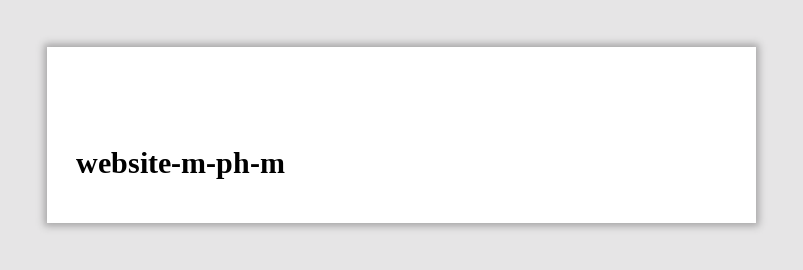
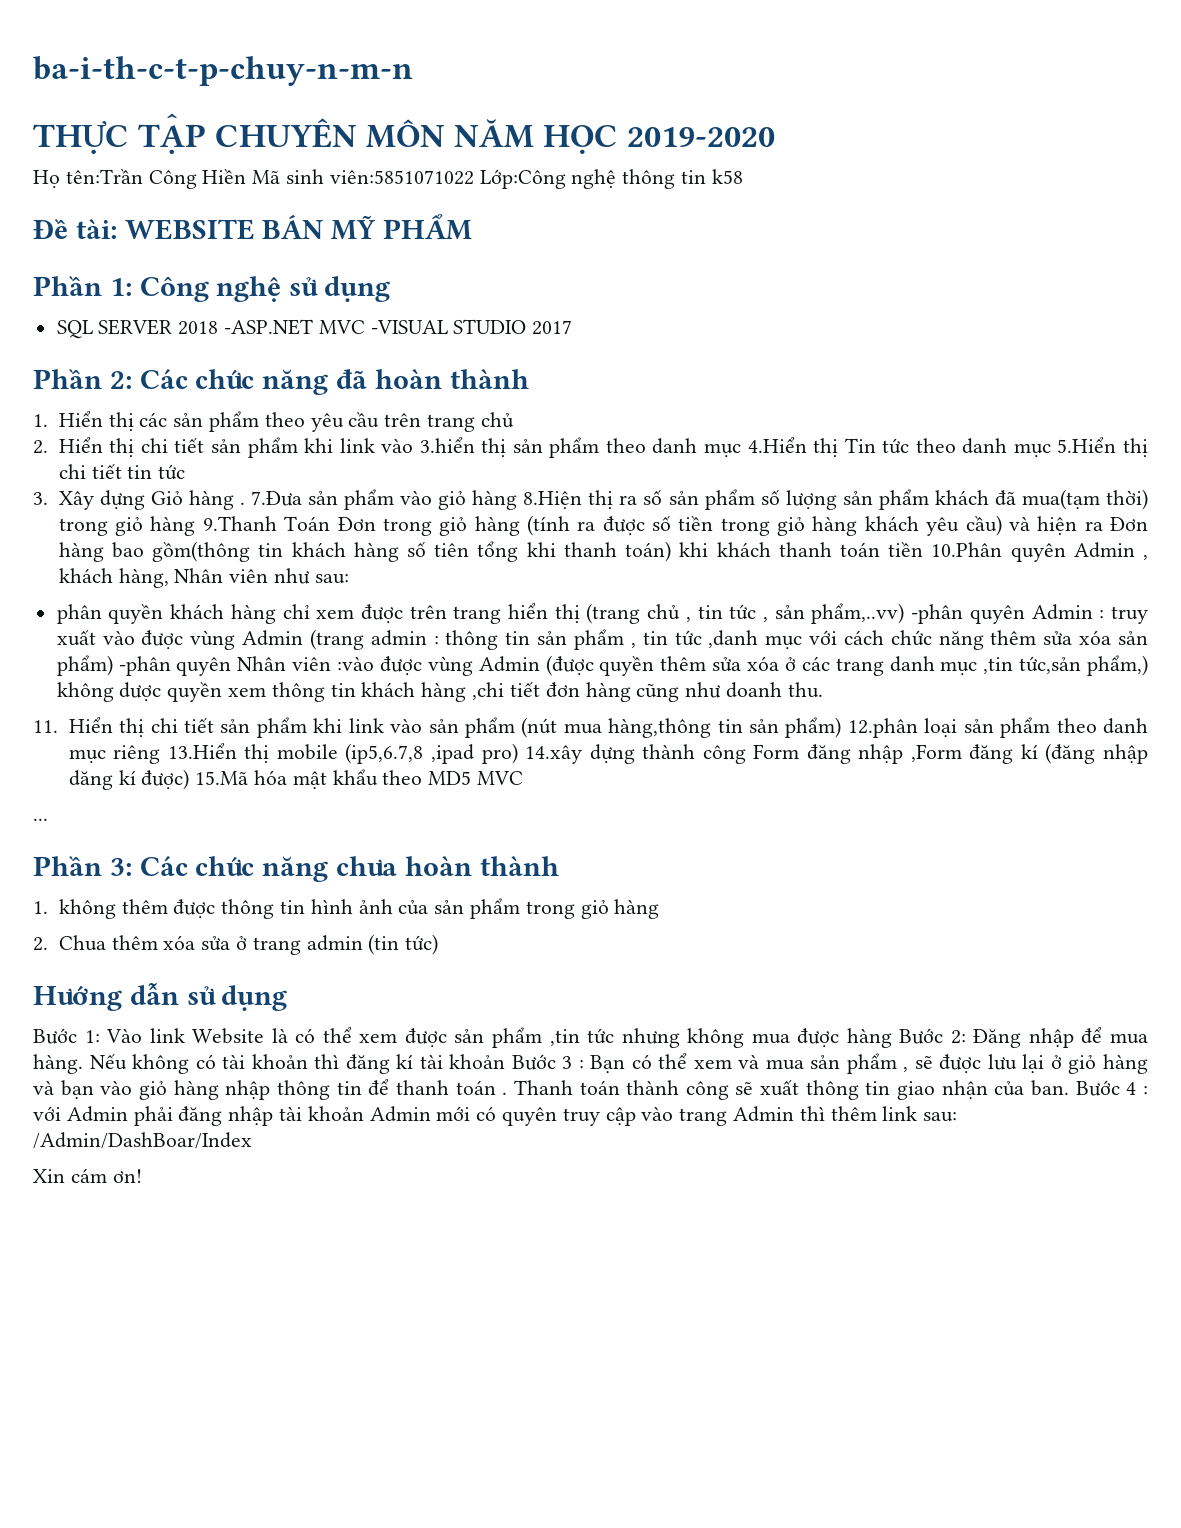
[76,152,285,179] website-m-ph-m -> [33,56,413,86] [33,113,776,154] [33,169,743,189] [33,214,473,240] [33,276,391,302] [56,319,573,339] [33,369,529,395] [33,411,514,432] [33,437,1149,458] [58,464,186,480] [33,489,1149,510] [58,515,1148,536] [58,541,1148,562] [58,568,349,588] [56,603,1148,624] [56,629,1149,650] [56,655,1149,676] [56,682,823,702] [33,717,1148,738] [68,743,1148,764] [68,769,523,790] [33,818,48,821] [33,856,559,882] [33,898,660,919] [33,934,439,955] [33,982,288,1011] [33,1027,1148,1048] [33,1053,1148,1074] [33,1079,1149,1100] [33,1106,958,1126] [33,1132,252,1149] [33,1168,142,1183] ba-i-th-c-t-p-chuy-n-m-n // THỰC TẬP CHUYÊN MÔN NĂM HỌC 2019-2020 // Họ tên:Trần Công Hiền Mã sinh viên:5851071022 Lớp:Công nghệ thông tin k58 // Đề tài: WEBSITE BÁN MỸ PHẨM // Phần 1: Công nghệ sử dụng // SQL SERVER 2018 -ASP.NET MVC -VISUAL STUDIO 2017 // Phần 2: Các chức năng đã hoàn thành // 1. Hiển thị các sản phẩm theo yêu cầu trên trang chủ // 2. Hiển thị chi tiết sản phẩm khi link vào 3.hiển thị sản phẩm theo danh mục 4.Hiển thị Tin tức theo danh mục 5.Hiển thị chi tiết tin tức // 3. Xây dựng Giỏ hàng . 7.Đưa sản phẩm vào giỏ hàng 8.Hiện thị ra số sản phẩm số lượng sản phẩm khách đã mua(tạm thời) trong giỏ hàng 9.Thanh Toán Đơn trong giỏ hàng (tính ra được số tiền trong giỏ hàng khách yêu cầu) và hiện ra Đơn hàng bao gồm(thông tin khách hàng số tiên tổng khi thanh toán) khi khách thanh toán tiền 10.Phân quyên Admin , khách hàng, Nhân viên như sau: // phân quyền khách hàng chỉ xem được trên trang hiển thị (trang chủ , tin tức , sản phẩm,..vv) -phân quyên Admin : truy xuất vào được vùng Admin (trang admin : thông tin sản phẩm , tin tức ,danh mục với cách chức năng thêm sửa xóa sản phẩm) -phân quyên Nhân viên :vào được vùng Admin (được quyền thêm sửa xóa ở các trang danh mục ,tin tức,sản phẩm,) không dược quyền xem thông tin khách hàng ,chi tiết đơn hàng cũng như doanh thu. // 11. Hiển thị chi tiết sản phẩm khi link vào sản phẩm (nút mua hàng,thông tin sản phẩm) 12.phân loại sản phẩm theo danh mục riêng 13.Hiển thị mobile (ip5,6.7,8 ,ipad pro) 14.xây dựng thành công Form đăng nhập ,Form đăng kí (đăng nhập dăng kí được) 15.Mã hóa mật khẩu theo MD5 MVC // ... // Phần 3: Các chức năng chưa hoàn thành // 1. không thêm được thông tin hình ảnh của sản phẩm trong giỏ hàng // 2. Chua thêm xóa sửa ở trang admin (tin tức) // Hướng dẫn sử dụng // Bước 1: Vào link Website là có thể xem được sản phẩm ,tin tức nhưng không mua được hàng Bước 2: Đăng nhập để mua hàng. Nếu không có tài khoản thì đăng kí tài khoản Bước 3 : Bạn có thể xem và mua sản phẩm , sẽ được lưu lại ở giỏ hàng và bạn vào giỏ hàng nhập thông tin để thanh toán . Thanh toán thành công sẽ xuất thông tin giao nhận của ban. Bước 4 : với Admin phải đăng nhập tài khoản Admin mới có quyên truy cập vào trang Admin thì thêm link sau: /Admin/DashBoar/Index // Xin cám ơn!

